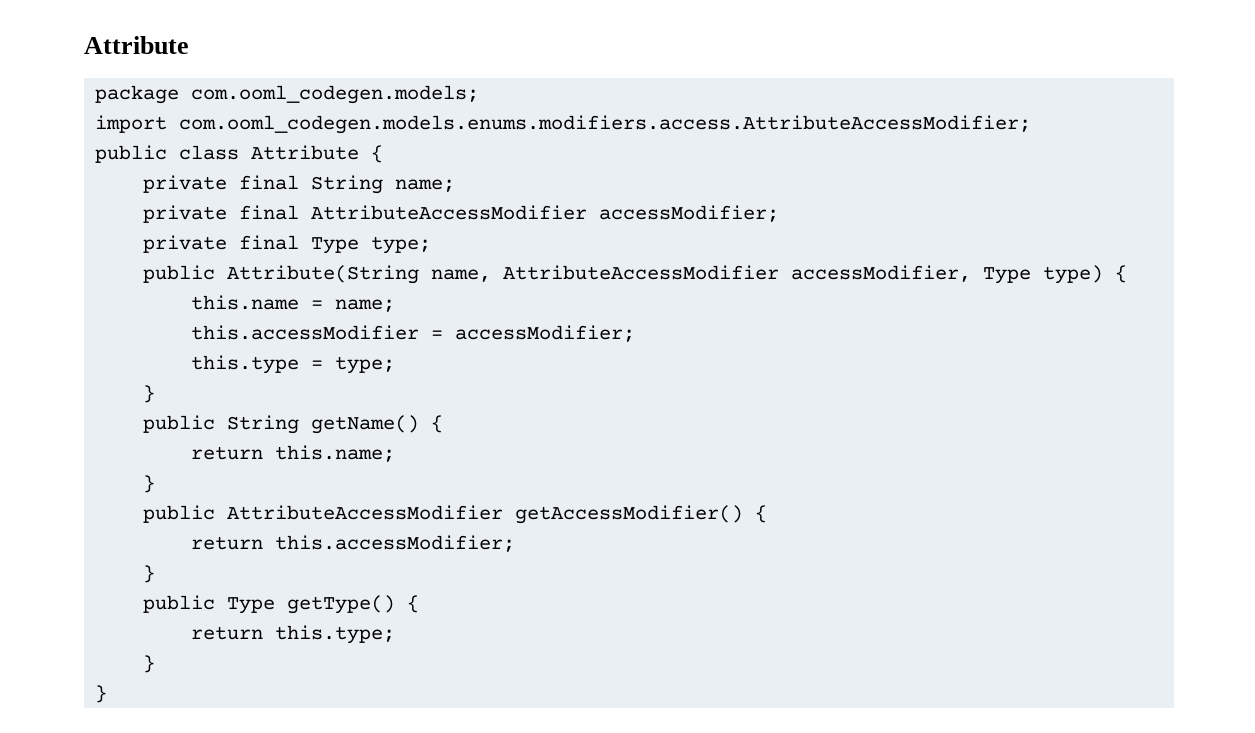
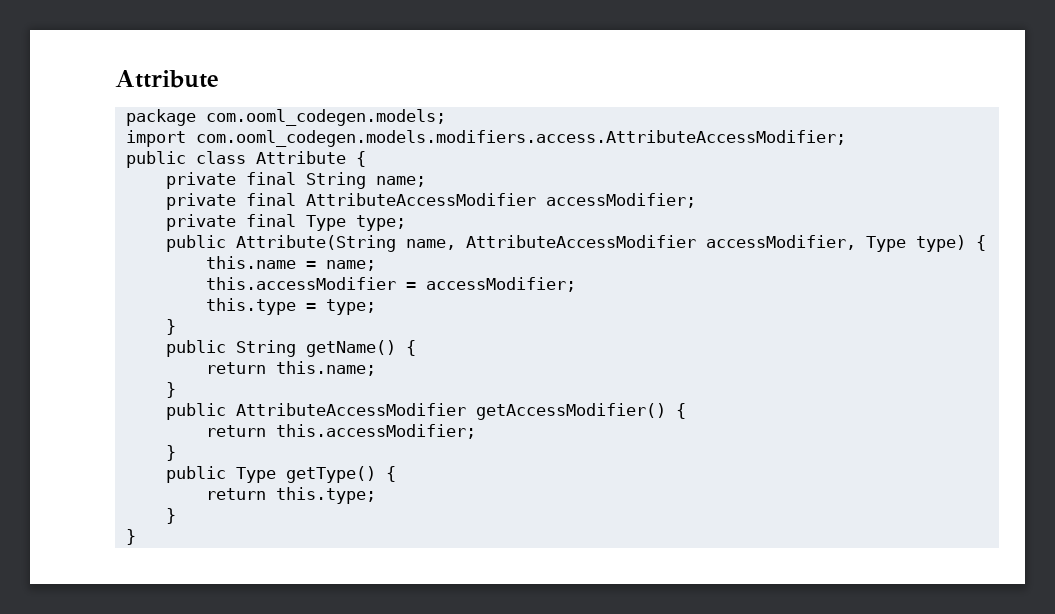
[179,115,1032,134] com.ooml_codegen.models.enums.modifiers.access.AttributeAccessModifier; -> [195,130,846,147] com.ooml_codegen.models.modifiers.access.AttributeAccessModifier;

